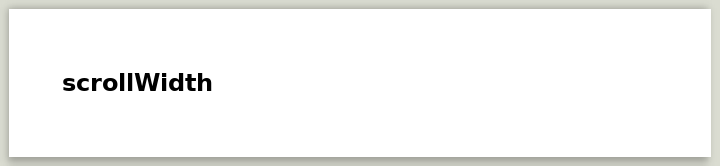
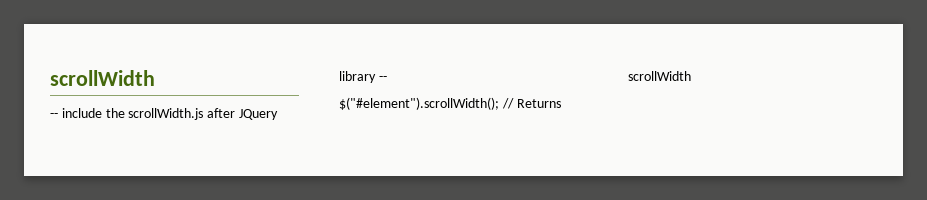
[62,73,213,91] scrollWidth -> [50,70,155,86] [50,108,278,120] [339,71,387,83] [339,97,561,110] [628,71,691,81] scrollWidth // -- include the scrollWidth.js after JQuery library -- // $("#element").scrollWidth(); // Returns scrollWidth

